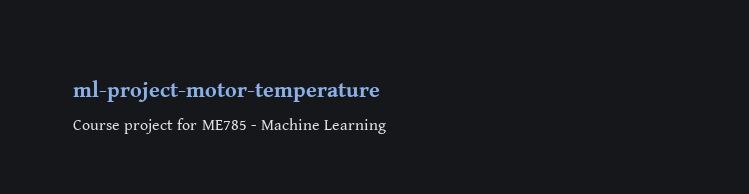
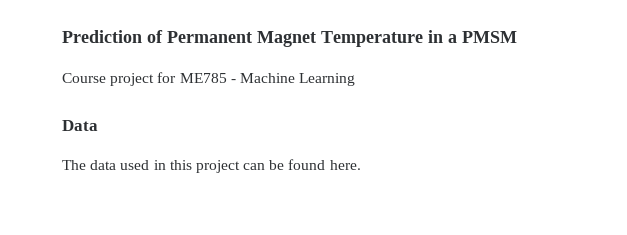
[73,80,380,102] ml-project-motor-temperature -> [62,30,517,47] Prediction of Permanent Magnet Temperature in a PMSM
(387, 126) none -> [62,120,98,131] [62,159,361,173] // Data // The data used in this project can be found here.

